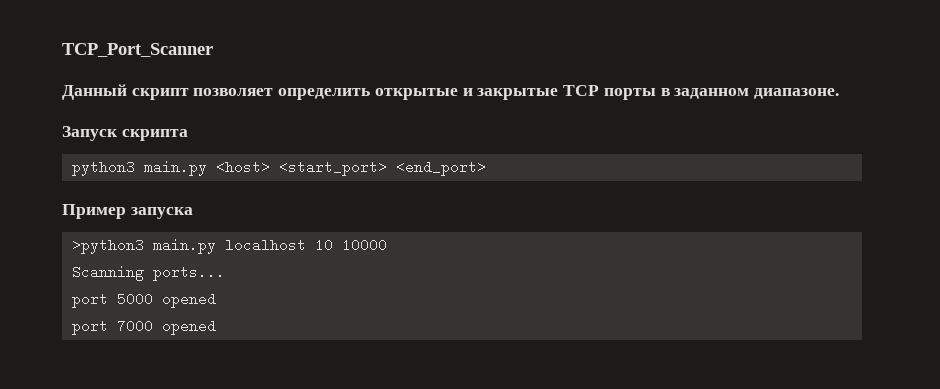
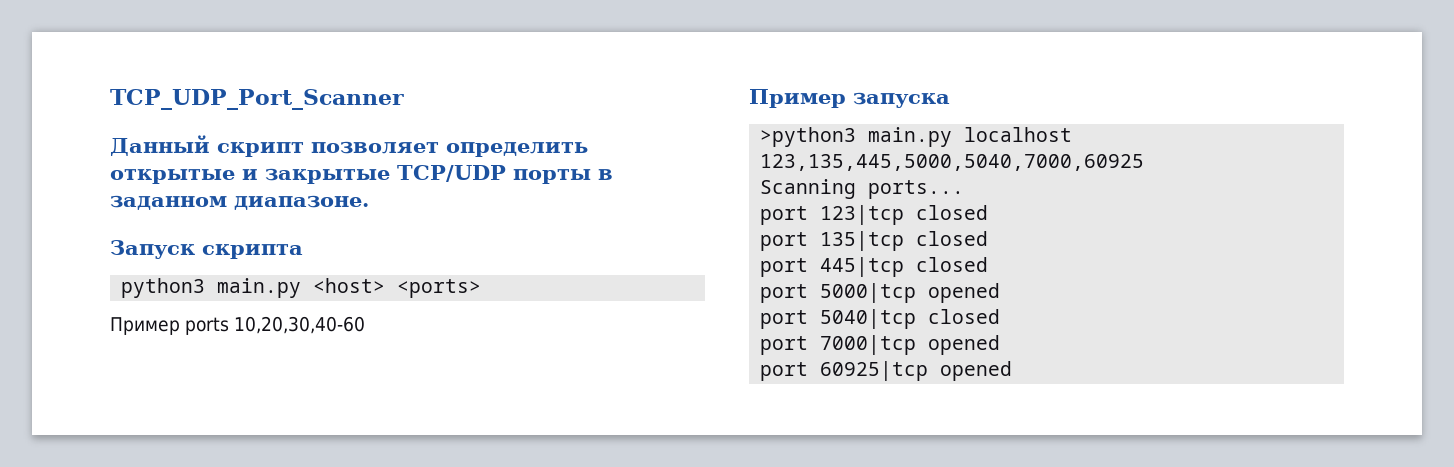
[62,43,213,57] TCP_Port_Scanner -> [110,89,404,110] TCP_UDP_Port_Scanner
[563,85,600,96] TCP -> [397,165,506,182] TCP/UDP
[278,160,486,176] <start_port> <end_port> -> [397,279,482,298] [110,316,366,335] <ports> // Пример ports 10,20,30,40-60
[314,238,387,252] 10 10000 -> [760,154,1145,171] 123,135,445,5000,5040,7000,60925
[116,292,216,308] [71,319,153,335] 5000 opened // port 7000 -> [820,205,989,225] [760,231,989,251] [760,257,989,277] [760,283,1001,303] [760,309,1001,329] [760,335,1001,355] [760,361,929,381] 123|tcp closed // port 135|tcp closed // port 445|tcp closed // port 5000|tcp opened // port 5040|tcp closed // port 7000|tcp opened // port 60925|tcp

